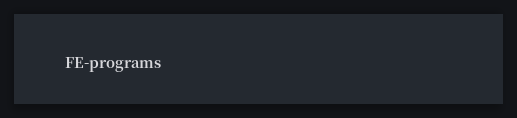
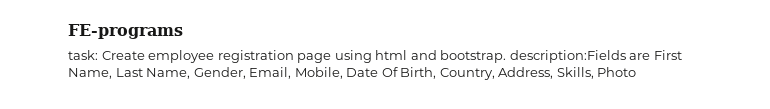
(161, 64) none -> [68,50,682,63] [68,67,637,80] // task: Create employee registration page using html and bootstrap. description:Fields are First Name, Last Name, Gender, Email, Mobile, Date Of Birth, Country, Address, Skills, Photo

